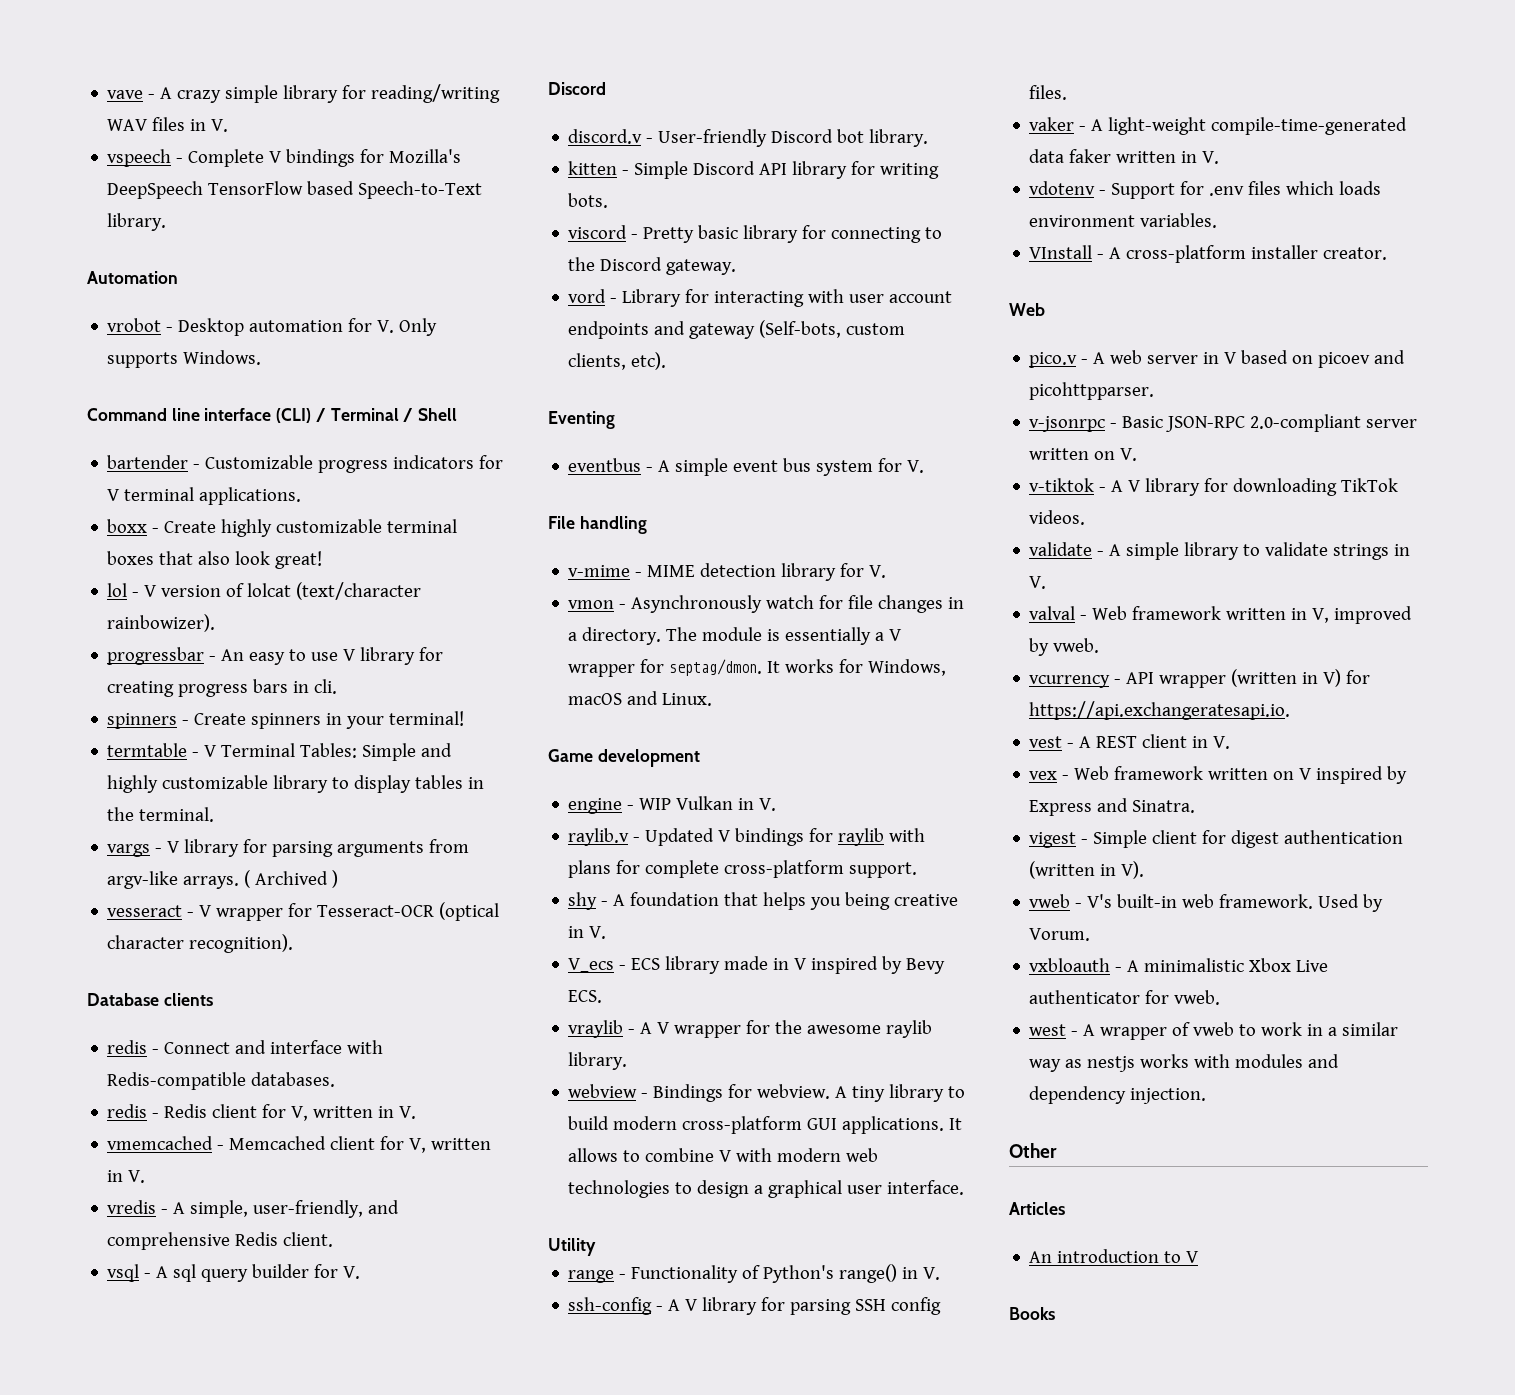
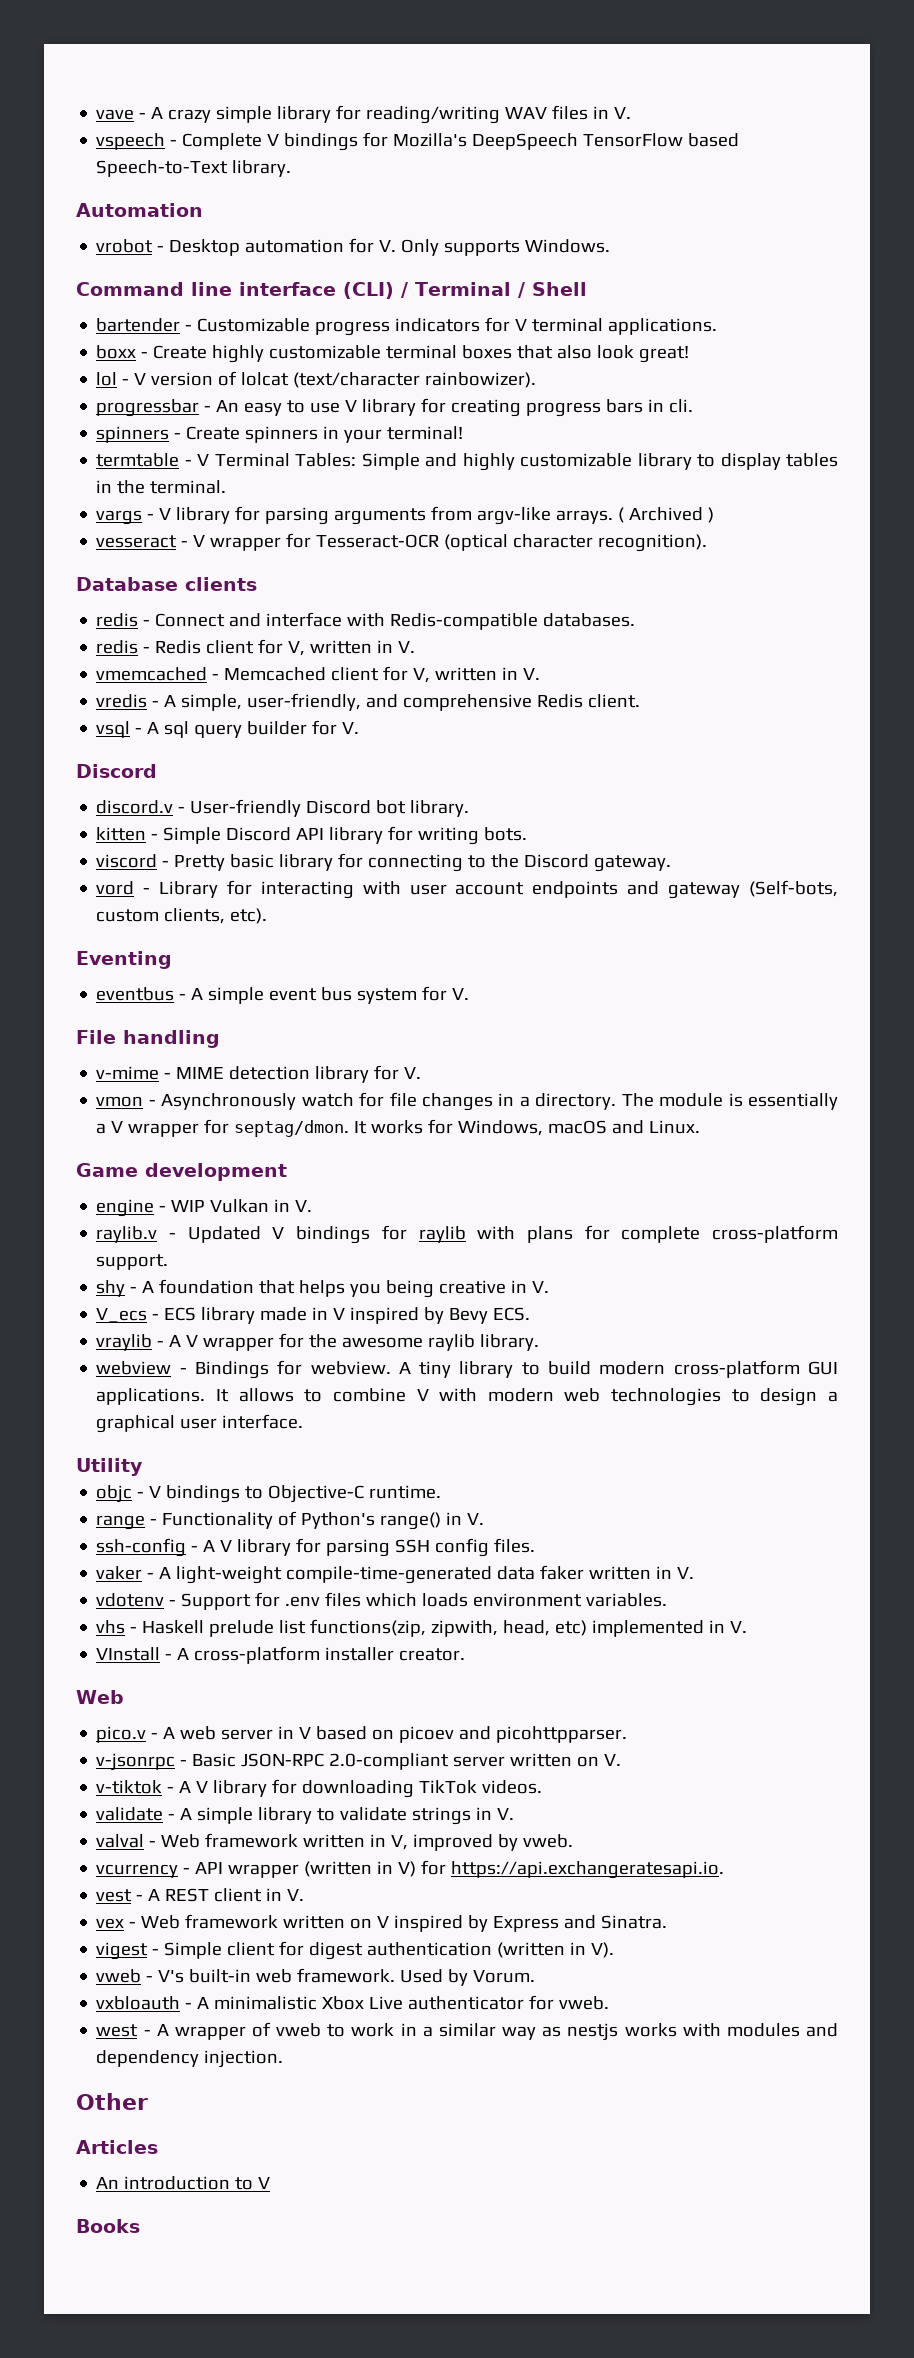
(596, 1247) none -> [96,1485,442,1503] // objc - V bindings to Objective-C runtime.
(1218, 220) none -> [96,1619,748,1637] // vhs - Haskell prelude list functions(zip, zipwith, head, etc) implemented in V.

